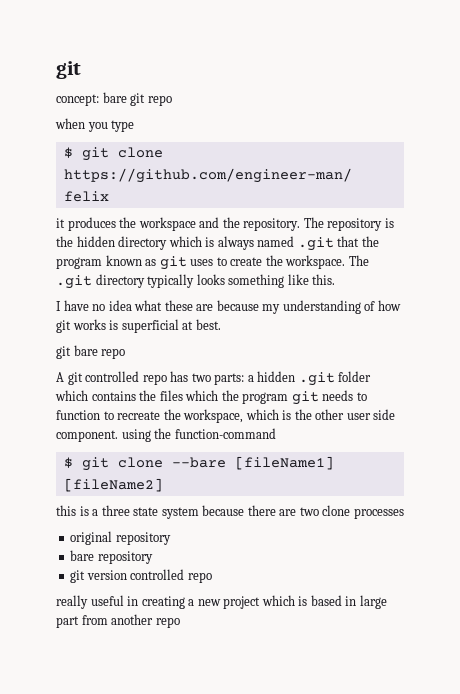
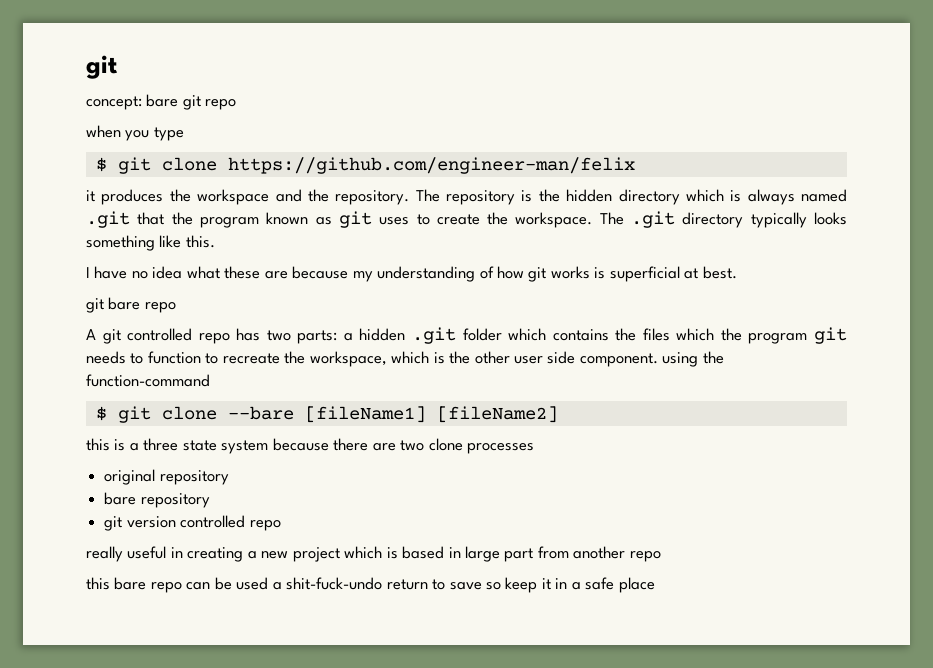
(180, 622) none -> [86,577,655,593] // this bare repo can be used a shit-fuck-undo return to save so keep it in a safe place

